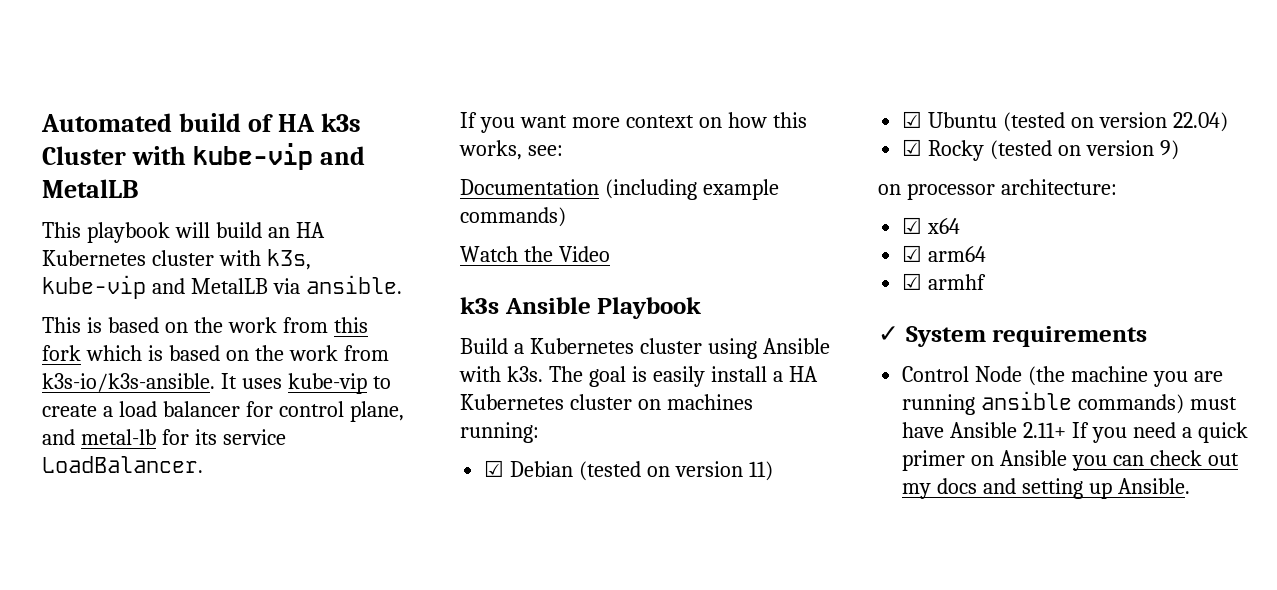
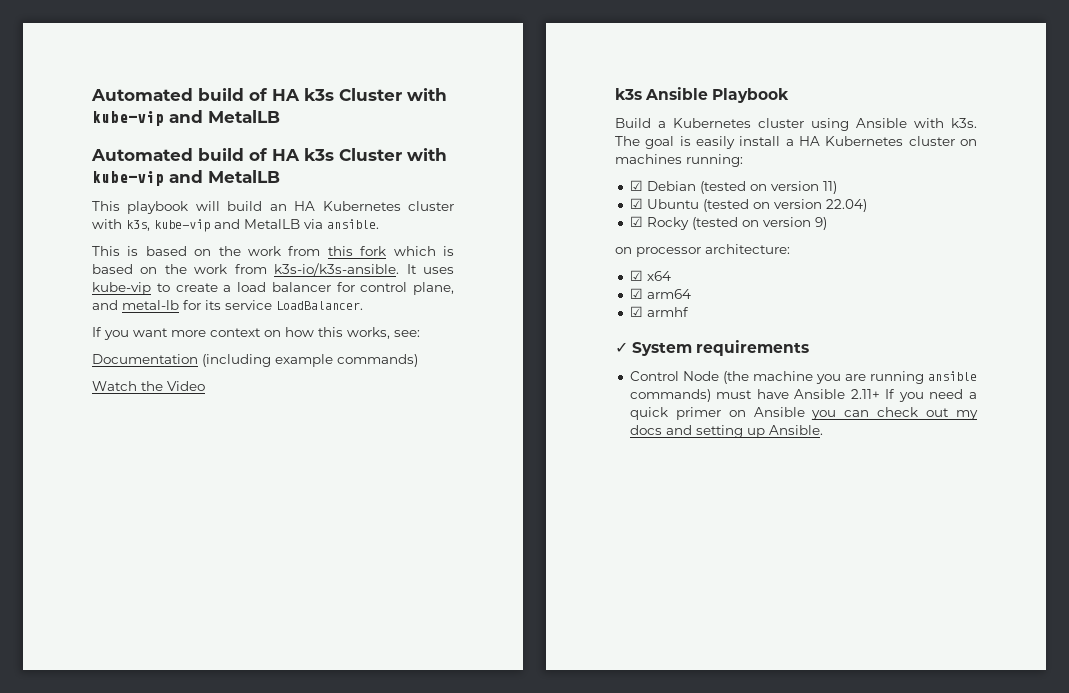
(138, 188) none -> [91,148,447,161] [92,170,280,186] // Automated build of HA k3s Cluster with kube-vip and MetalLB

